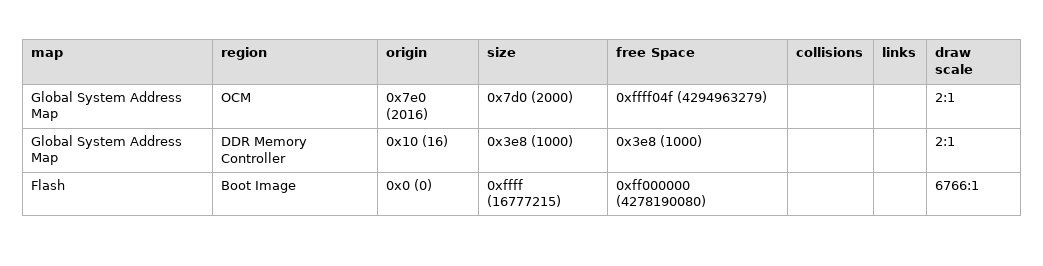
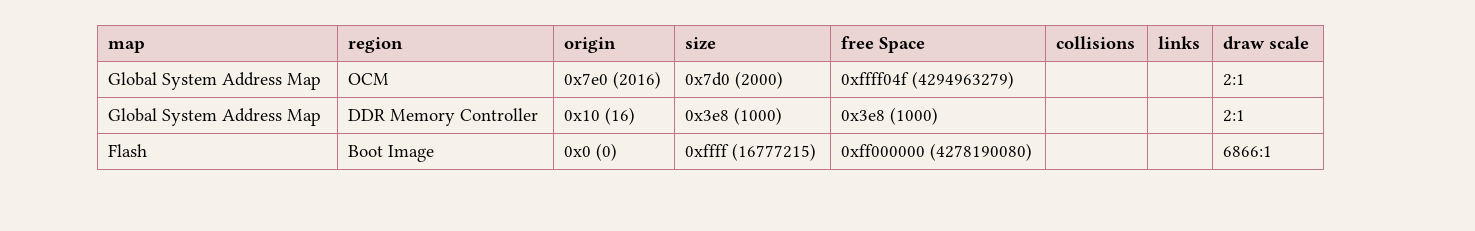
[934,181,979,190] 6766:1 -> [1223,146,1273,157] 6866:1

